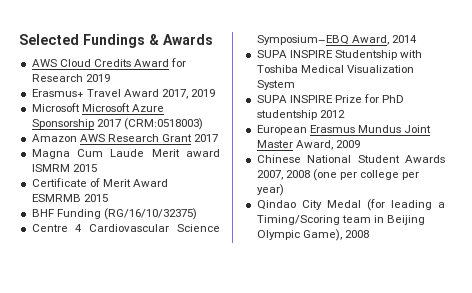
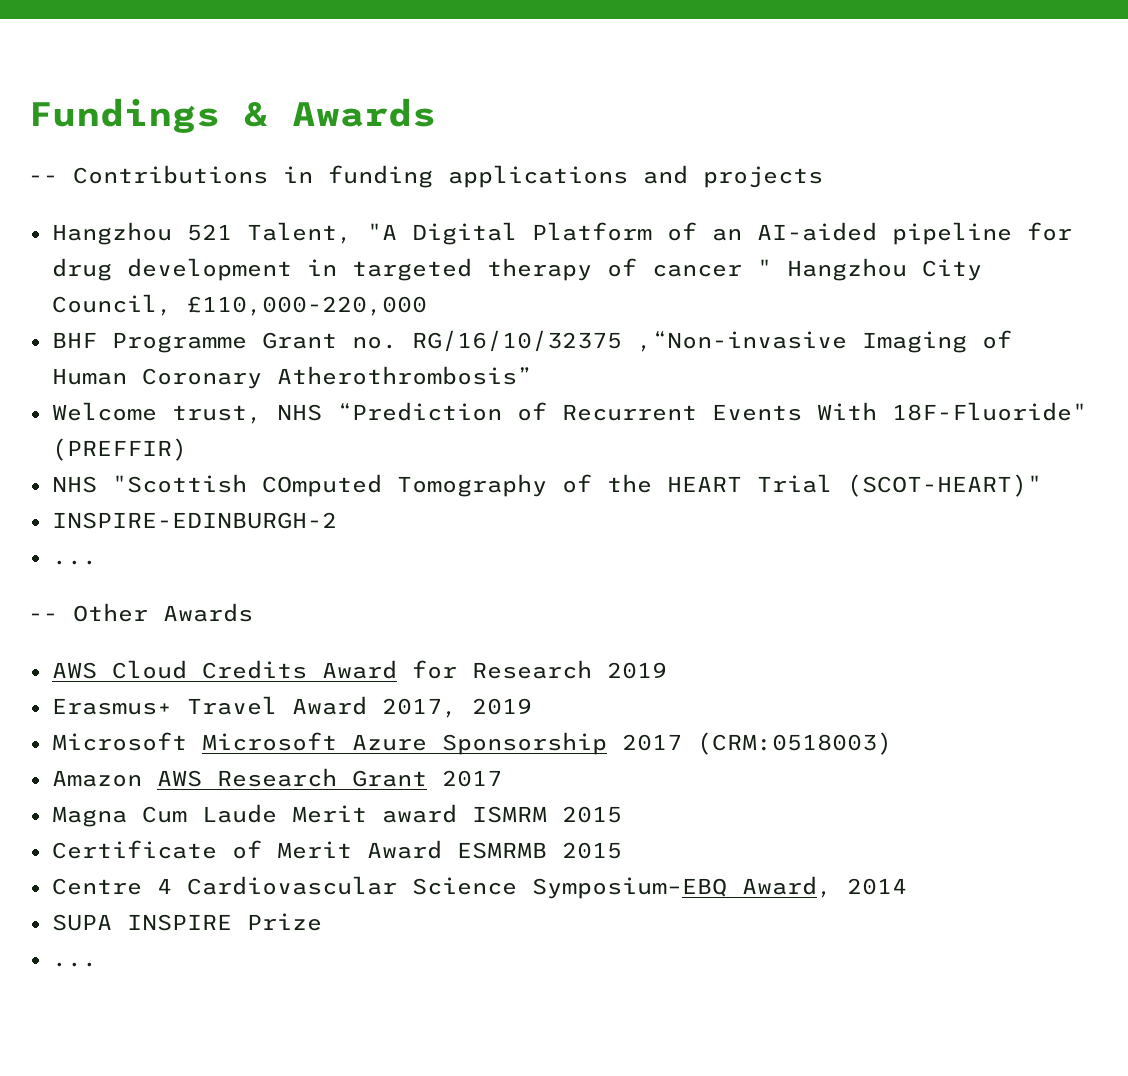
[19,34,79,45] Selected -> (28, 115) none
(213, 39) none -> [28,165,823,188] [51,222,1072,245] [51,258,982,281] [51,294,427,316] [51,330,1012,353] [51,366,532,389] [51,402,1087,424] [51,438,187,461] [51,474,1042,497] [51,512,337,529] [51,560,97,565] [28,603,253,622] // -- Contributions in funding applications and projects // Hangzhou 521 Talent, "A Digital Platform of an AI-aided pipeline for drug development in targeted therapy of cancer " Hangzhou City Council, £110,000-220,000 // BHF Programme Grant no. RG/16/10/32375 ,“Non-invasive Imaging of Human Coronary Atherothrombosis” // Welcome trust, NHS “Prediction of Recurrent Events With 18F-Fluoride" (PREFFIR) // NHS "Scottish COmputed Tomography of the HEART Trial (SCOT-HEART)" // INSPIRE-EDINBURGH-2 // ... // -- Other Awards
[31,208,197,220] // BHF Funding (RG/16/10/32375) -> (622, 850) none
[334,50,422,60] [256,65,414,73] [256,80,295,90] [256,94,405,103] [256,110,345,120] [256,125,431,135] [256,140,360,150] [256,155,445,163] [256,169,420,181] [256,184,284,196] [256,199,445,211] [256,215,425,225] [256,229,369,241] Studentship with Toshiba Medical Visualization System // SUPA INSPIRE Prize for PhD studentship 2012 // European Erasmus Mundus Joint Master Award, 2009 // Chinese National Student Awards 2007, 2008 (one per college per year) // Qindao City Medal (for leading a Timing/Scoring team in Beijing Olympic Game), 2008 -> [246,913,322,931] [51,962,97,967] Prize // ...

